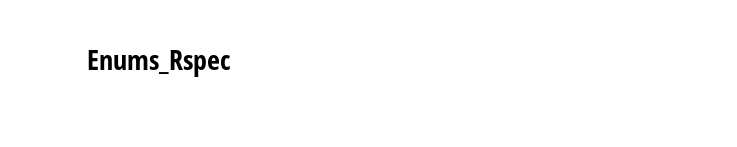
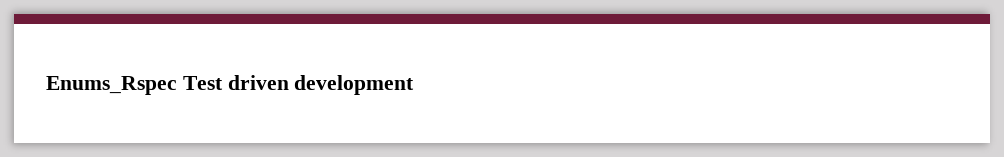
(230, 63) none -> [182,75,415,95] Test driven development

